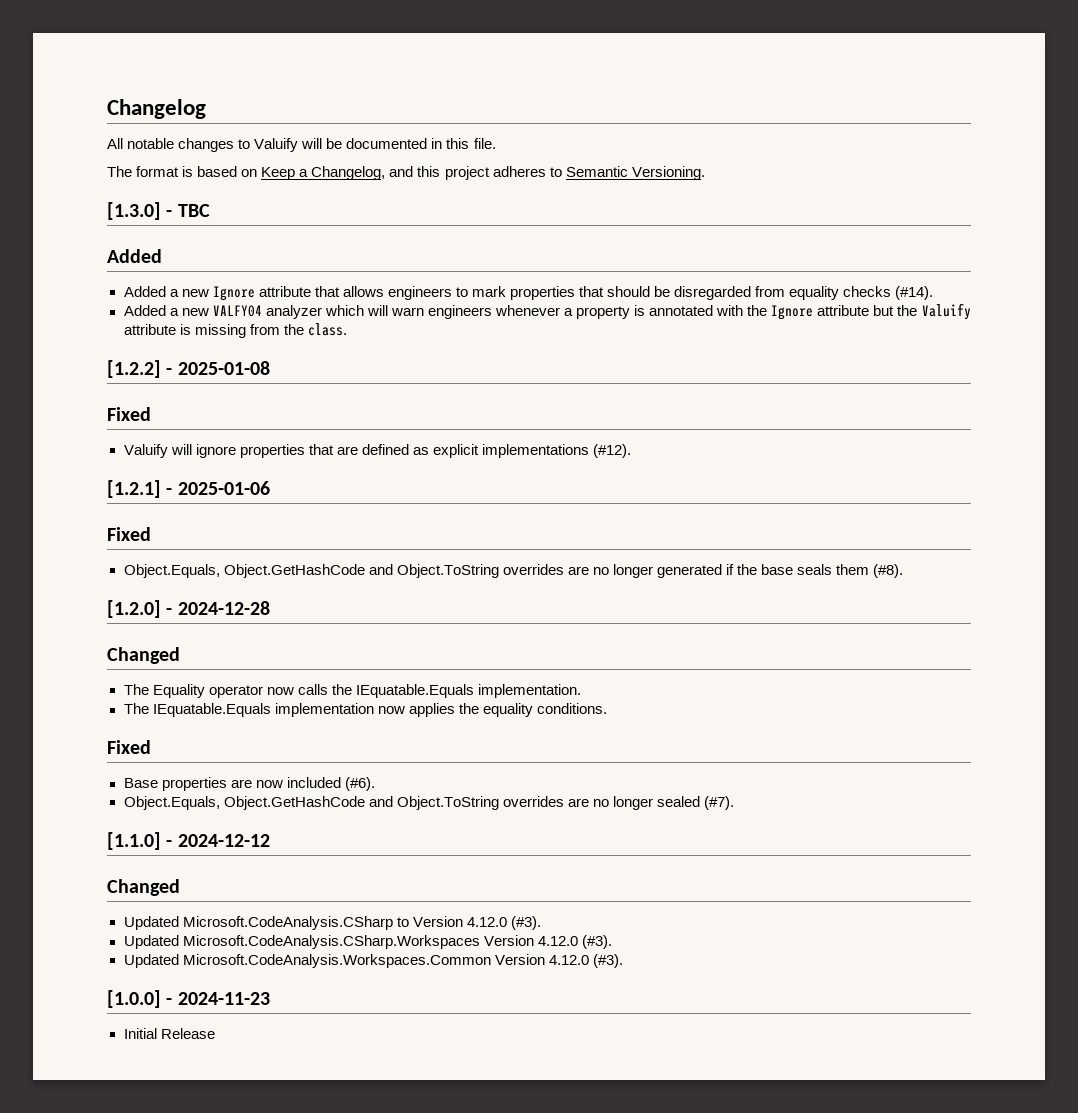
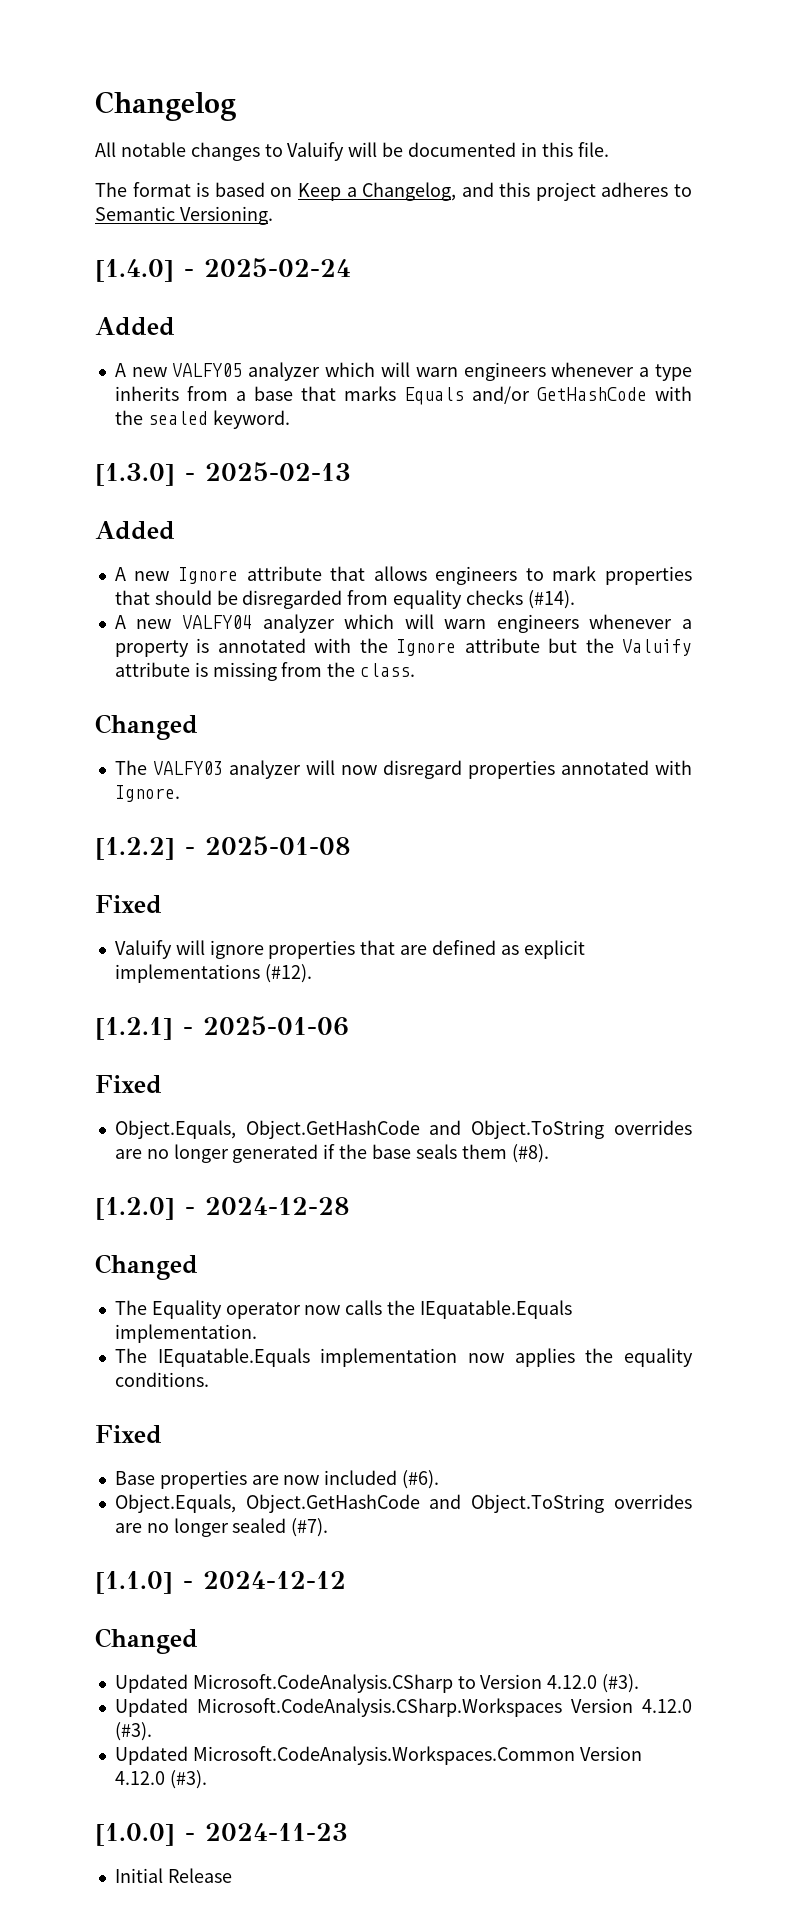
[107,202,210,220] [107,249,162,263] [123,286,179,297] [1.3.0] - TBC // Added // Added a -> [95,258,351,282] [95,317,175,336] [114,362,692,381] [114,386,693,405] [114,410,290,429] [95,462,351,486] [95,521,175,540] [114,567,126,581] [1.4.0] - 2025-02-24 // Added // A new VALFY05 analyzer which will warn engineers whenever a type inherits from a base that marks Equals and/or GetHashCode with the sealed keyword. // [1.3.0] - 2025-02-13 // Added // A
[123,305,179,316] Added a -> [114,615,126,629] A
(347, 329) none -> [95,714,198,740] [114,760,693,779] [114,785,180,802] // Changed // The VALFY03 analyzer will now disregard properties annotated with Ignore.

